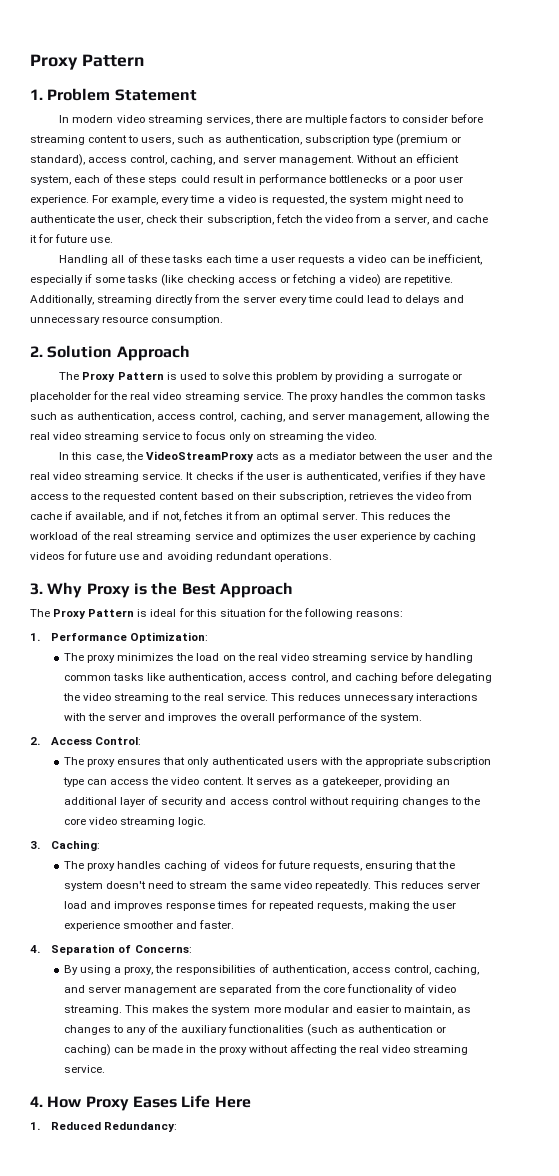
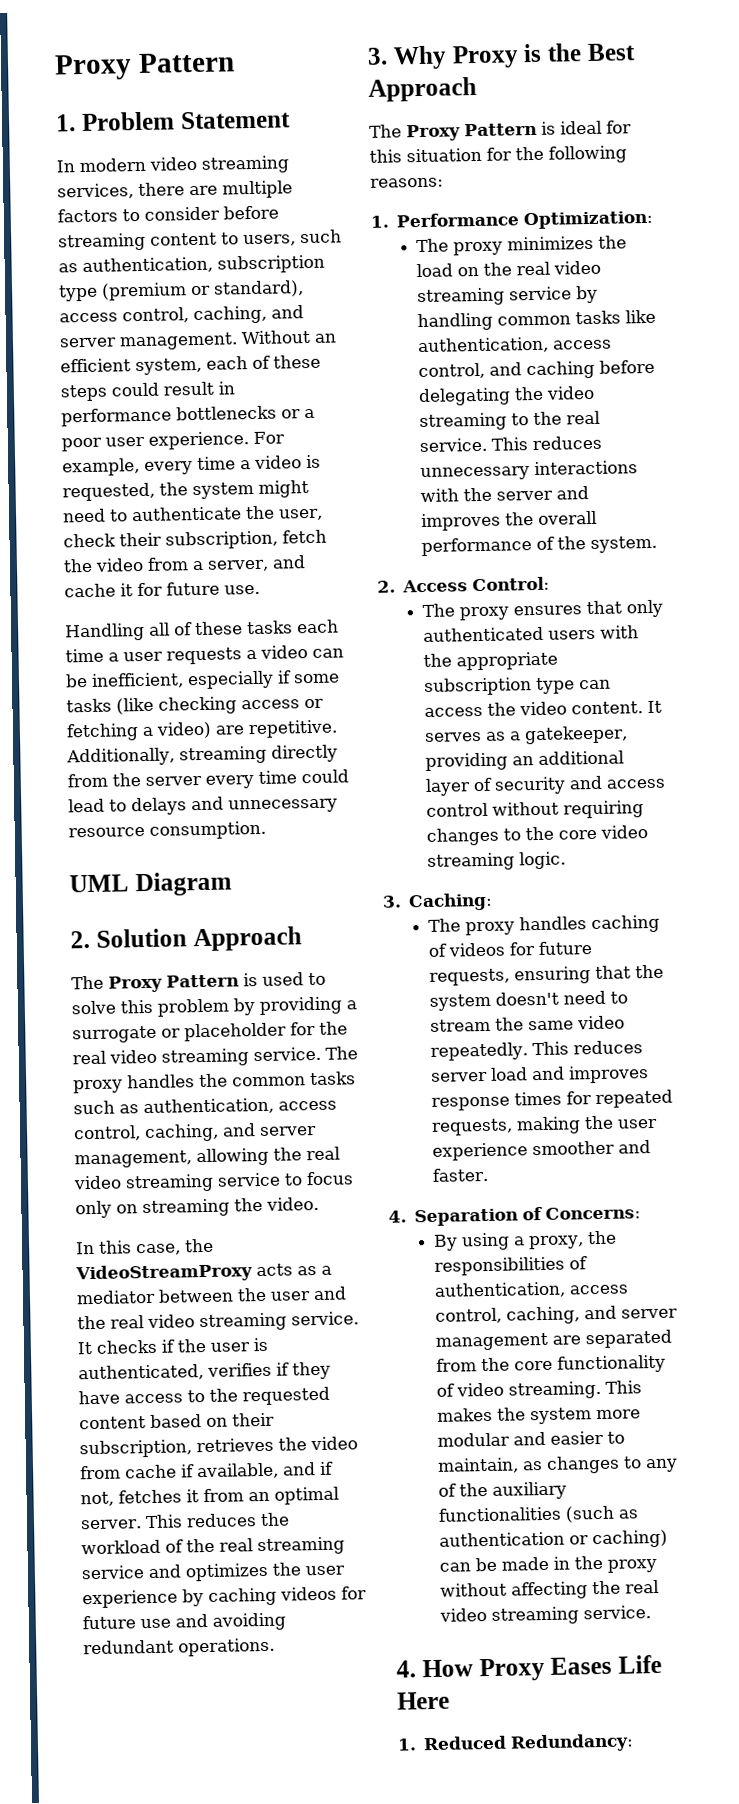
(224, 320) none -> [69,871,232,897] // UML Diagram

